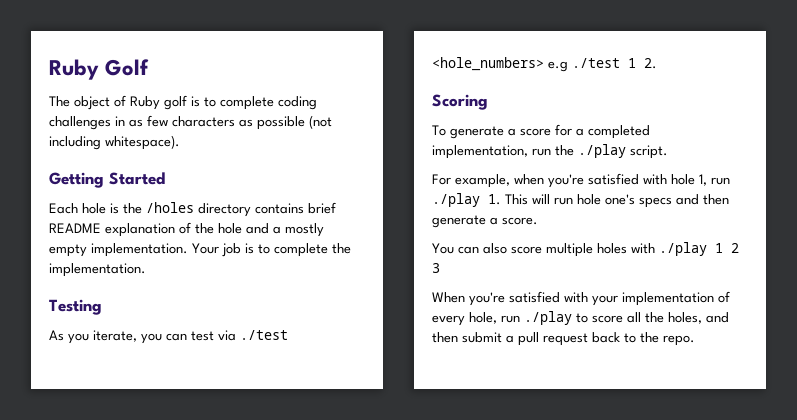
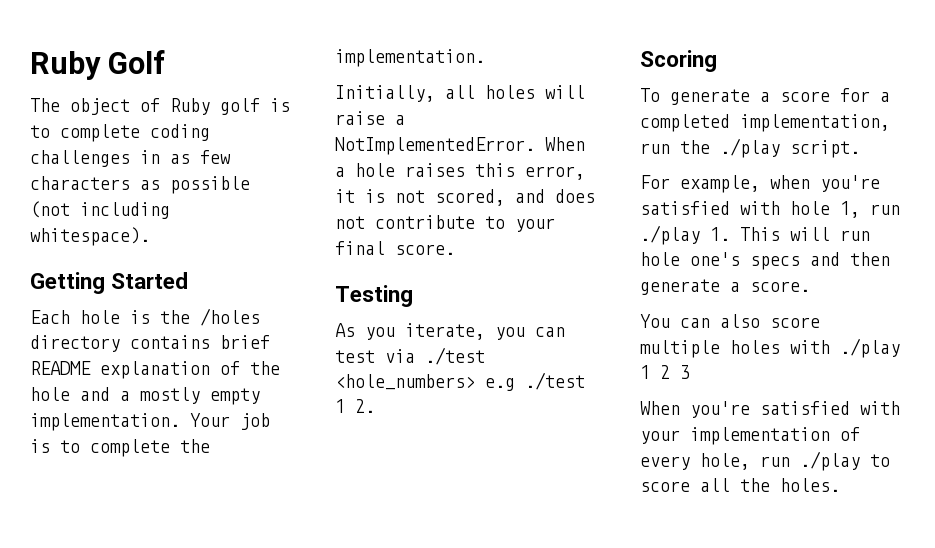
(146, 270) none -> [335,85,585,102] [335,111,405,125] [335,137,585,155] [335,163,585,180] [335,189,595,206] [335,215,555,232] [335,241,455,255] // Initially, all holes will raise a NotImplementedError. When a hole raises this error, it is not scored, and does not contribute to your final score.
[668,312,729,324] [432,332,695,346] holes, and then submit a pull request back to the repo. -> [780,478,840,492] holes.

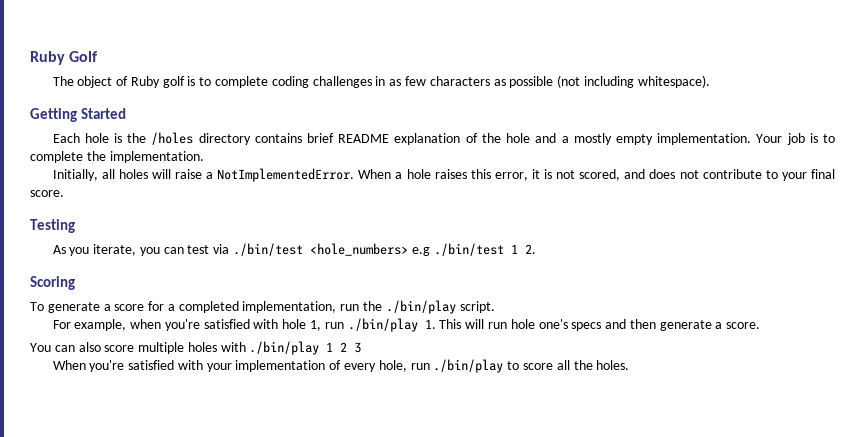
[425,347,485,365] ./test -> [233,243,304,256] ./bin/test
[525,372,585,390] ./test -> [433,243,504,256] ./bin/test
[720,138,780,158] ./play -> [385,300,456,314] ./bin/play
[640,225,700,245] ./play -> [347,318,418,332] ./bin/play
[840,338,900,358] ./play -> [249,341,320,355] ./bin/play
[800,451,860,471] ./play -> [433,359,504,373] ./bin/play

